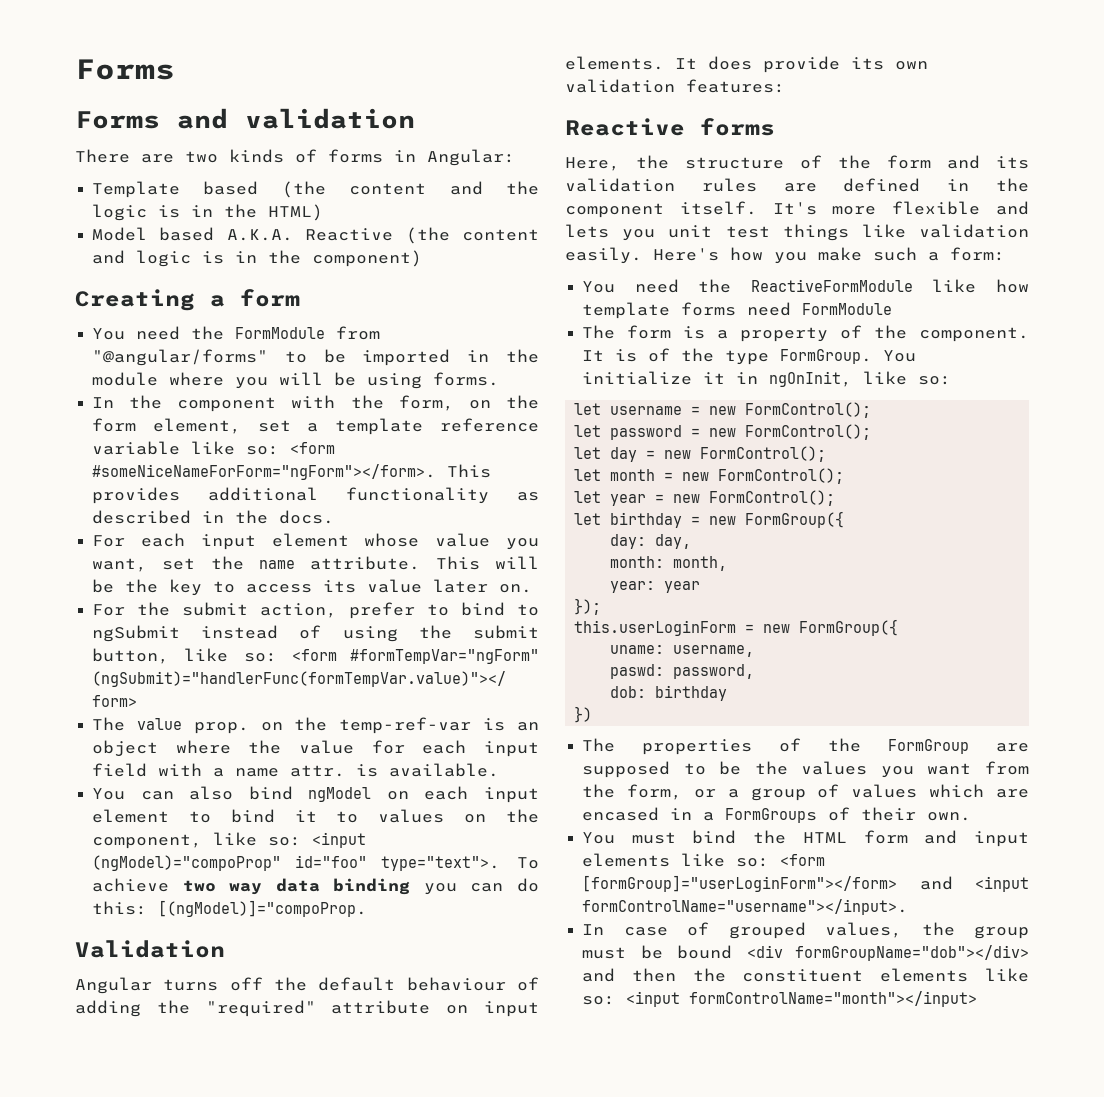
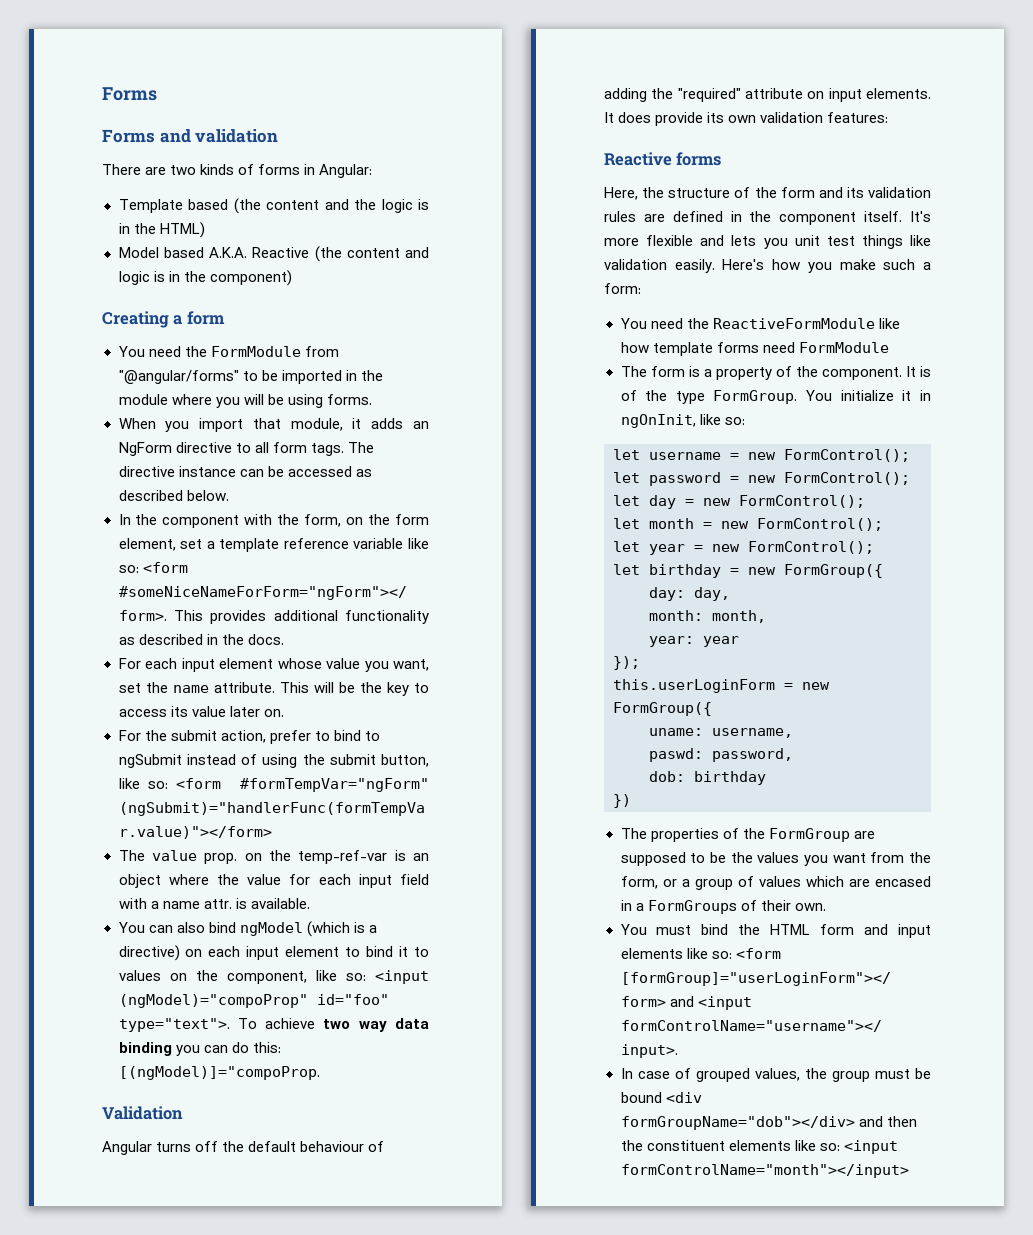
(500, 379) none -> [118,418,429,432] [118,442,374,456] [118,466,372,477] [118,490,229,501] // When you import that module, it adds an NgForm directive to all form tags. The directive instance can be accessed as described below.
(372, 794) none -> [306,921,377,937] [118,945,180,961] (which is a directive)

